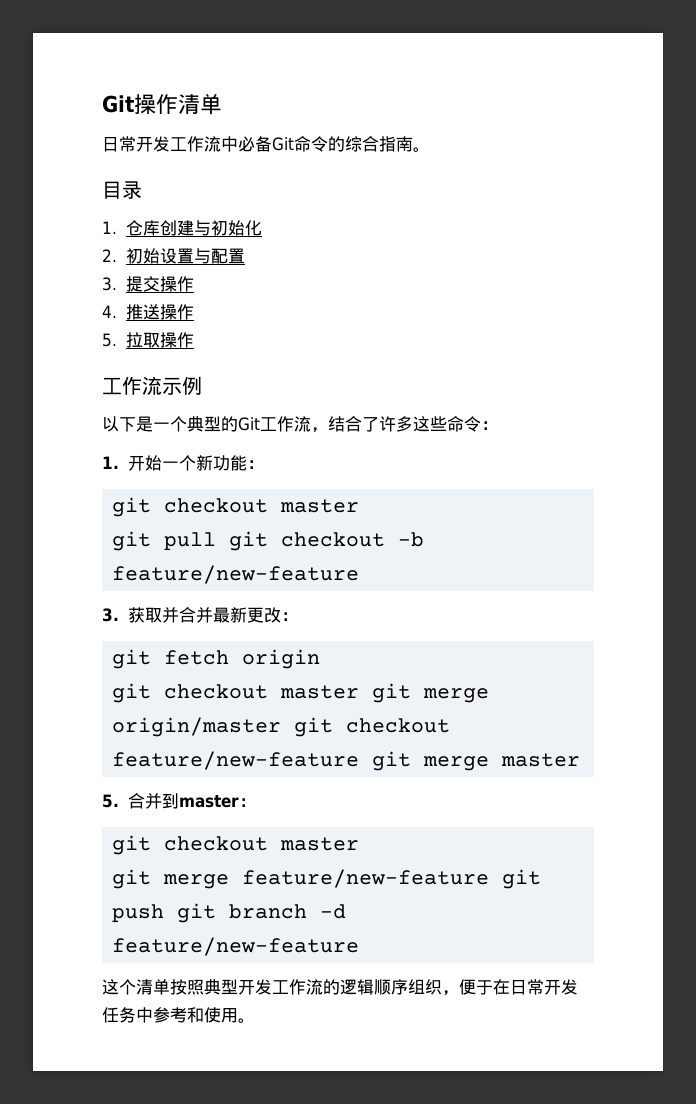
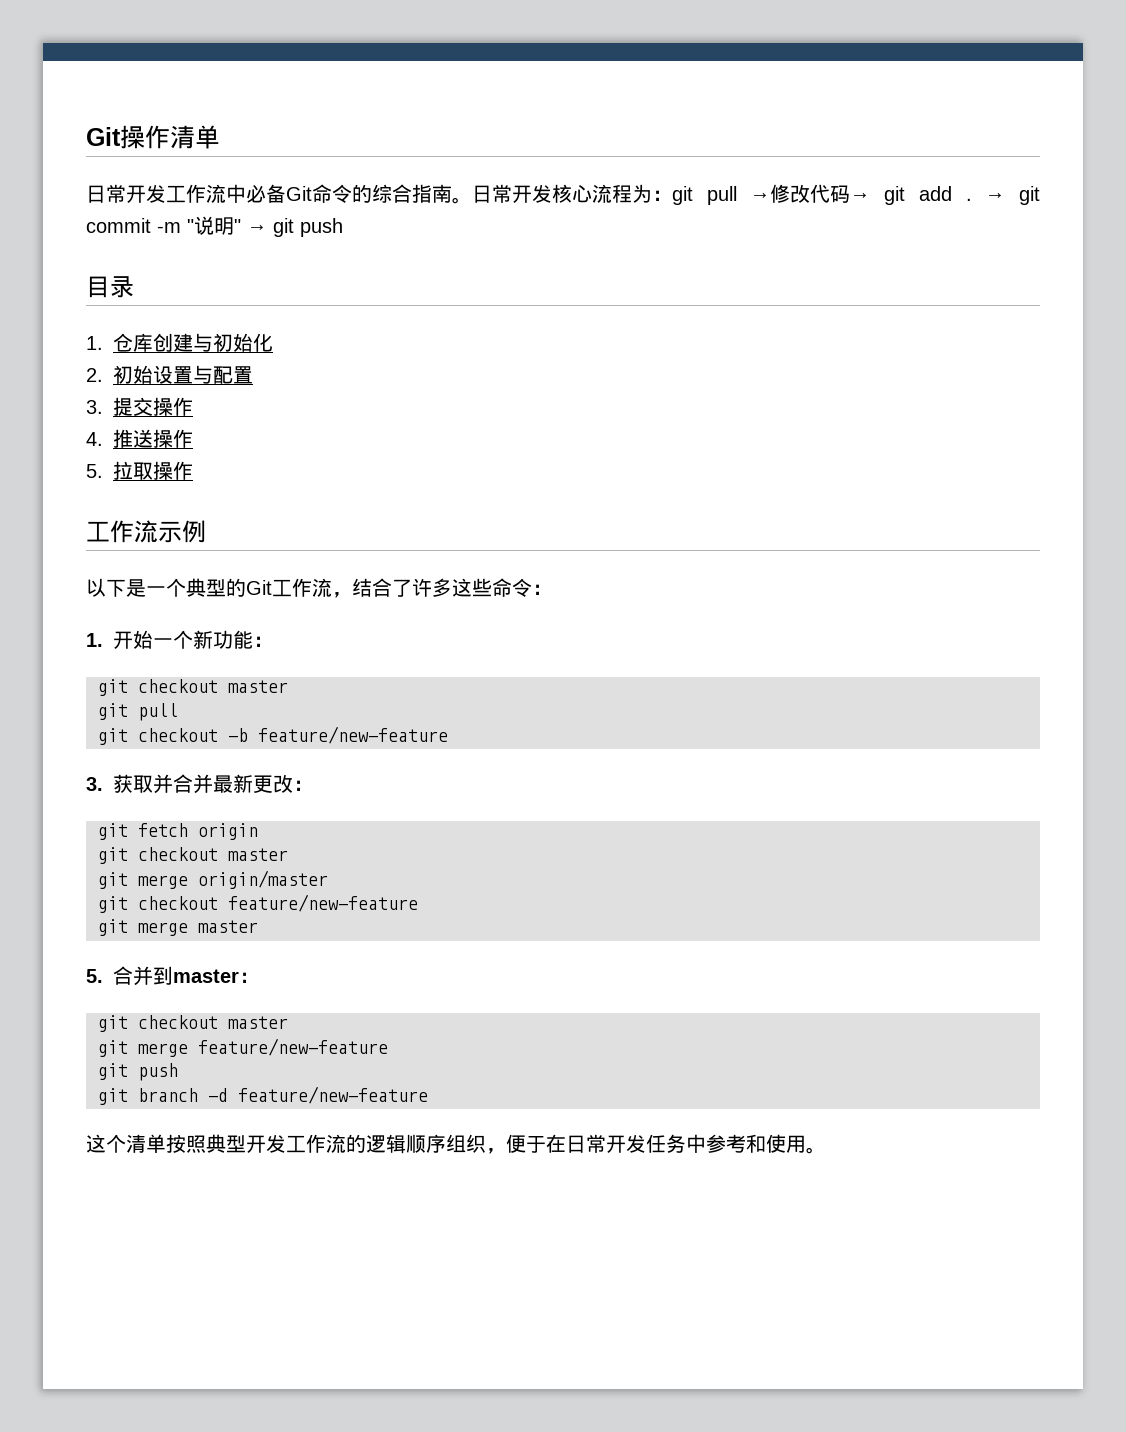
(430, 149) none -> [472,184,1040,205] [86,216,343,237] 日常开发核心流程为：git pull →修改代码→ git add . → git commit -m "说明" → git push
(217, 541) none -> (178, 712) //
(360, 692) none -> (288, 854) //
(282, 727) none -> (328, 879) //
(360, 760) none -> (418, 903) //
[502,869,542,889] [112,904,165,923] git push -> [98,1063,178,1081] // git push //

